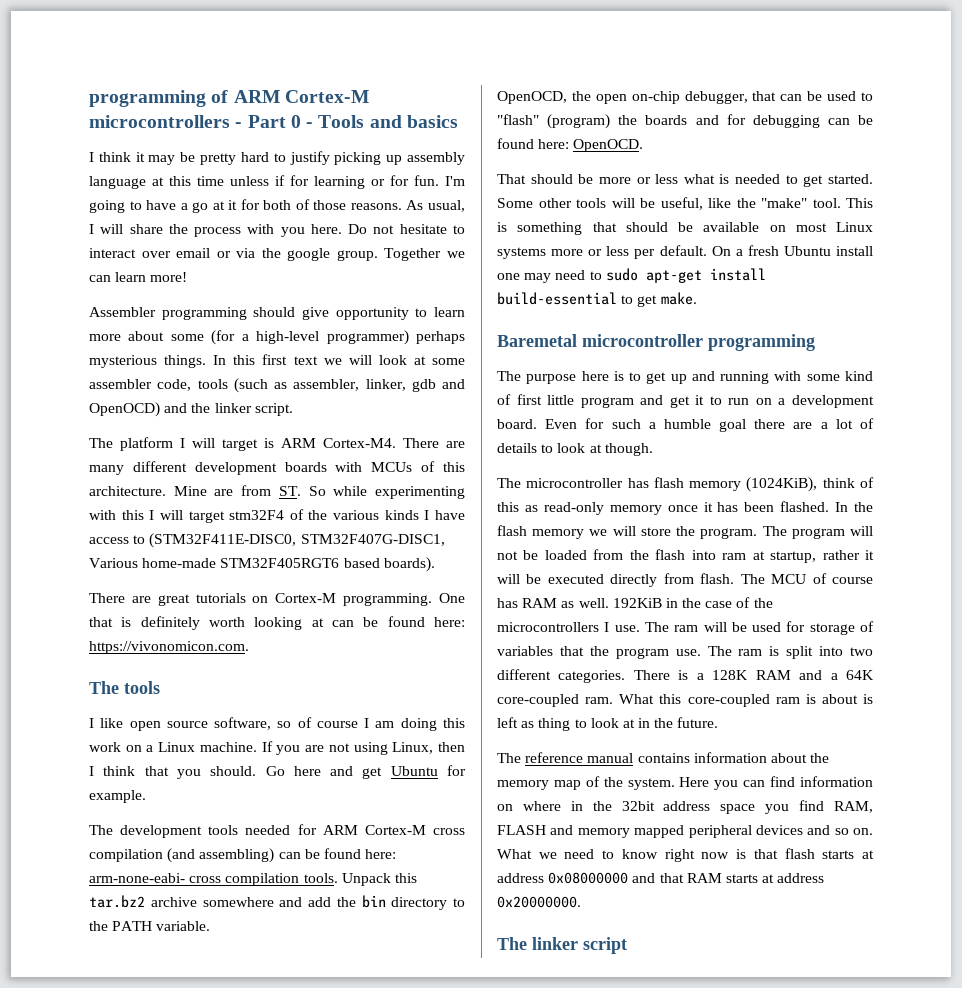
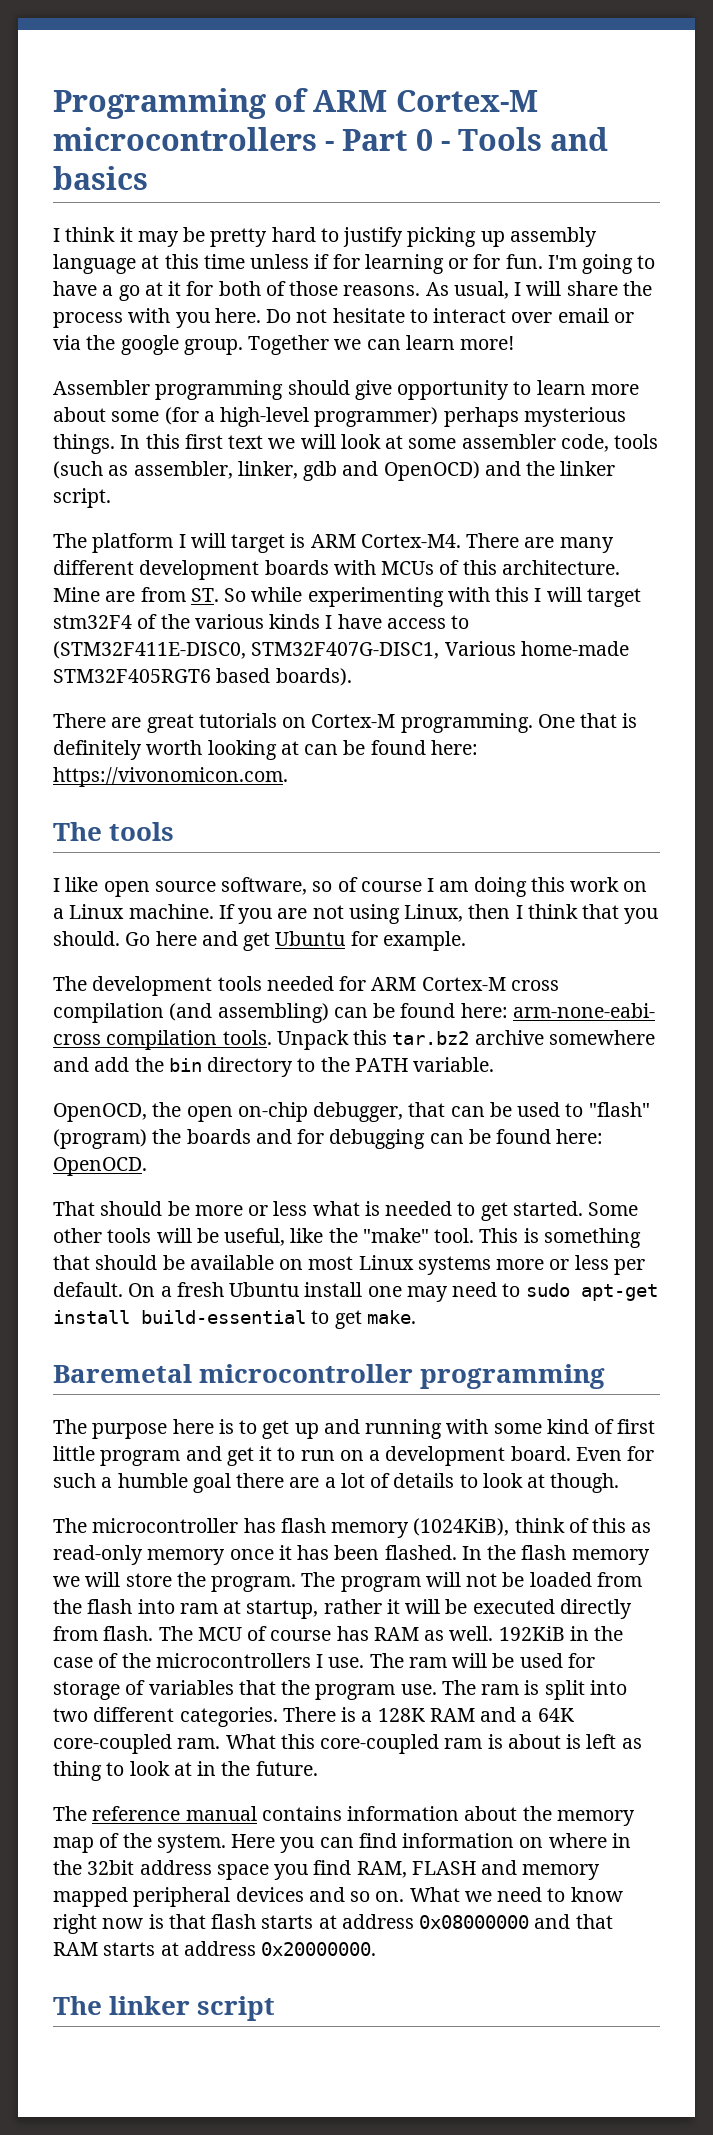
[89,90,206,107] programming -> [53,88,266,119] Programming

